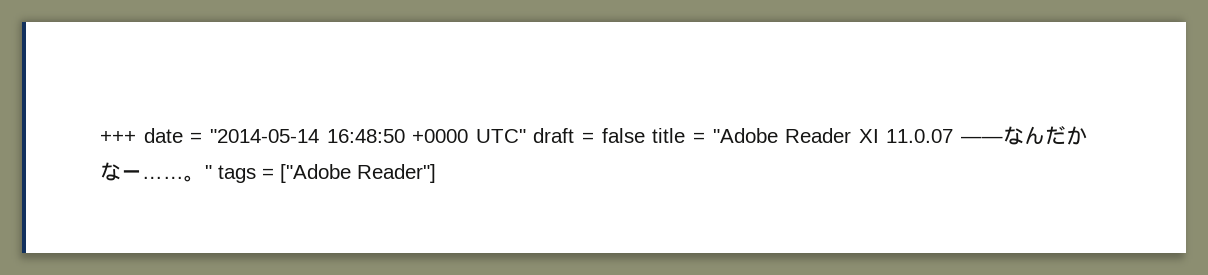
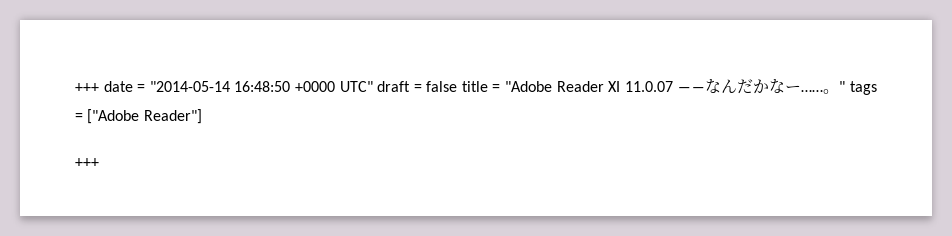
(436, 173) none -> [75,158,99,167] // +++

